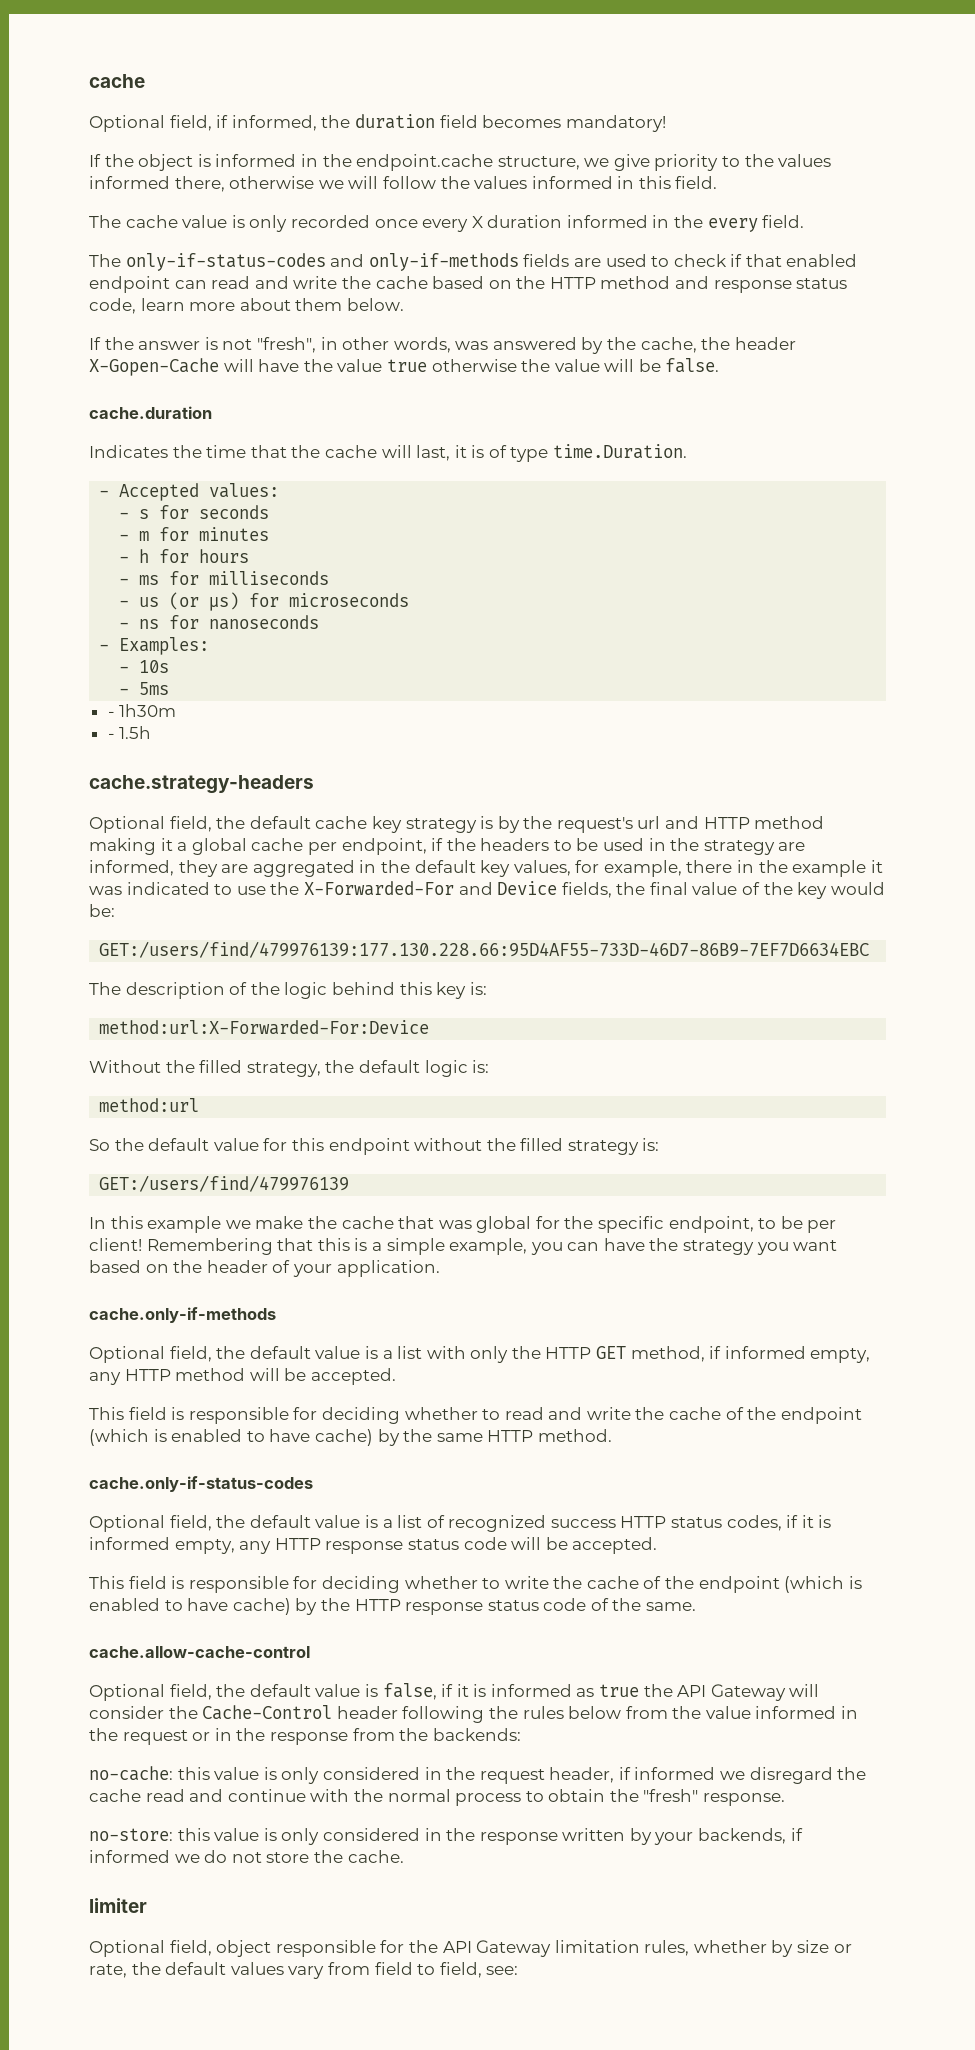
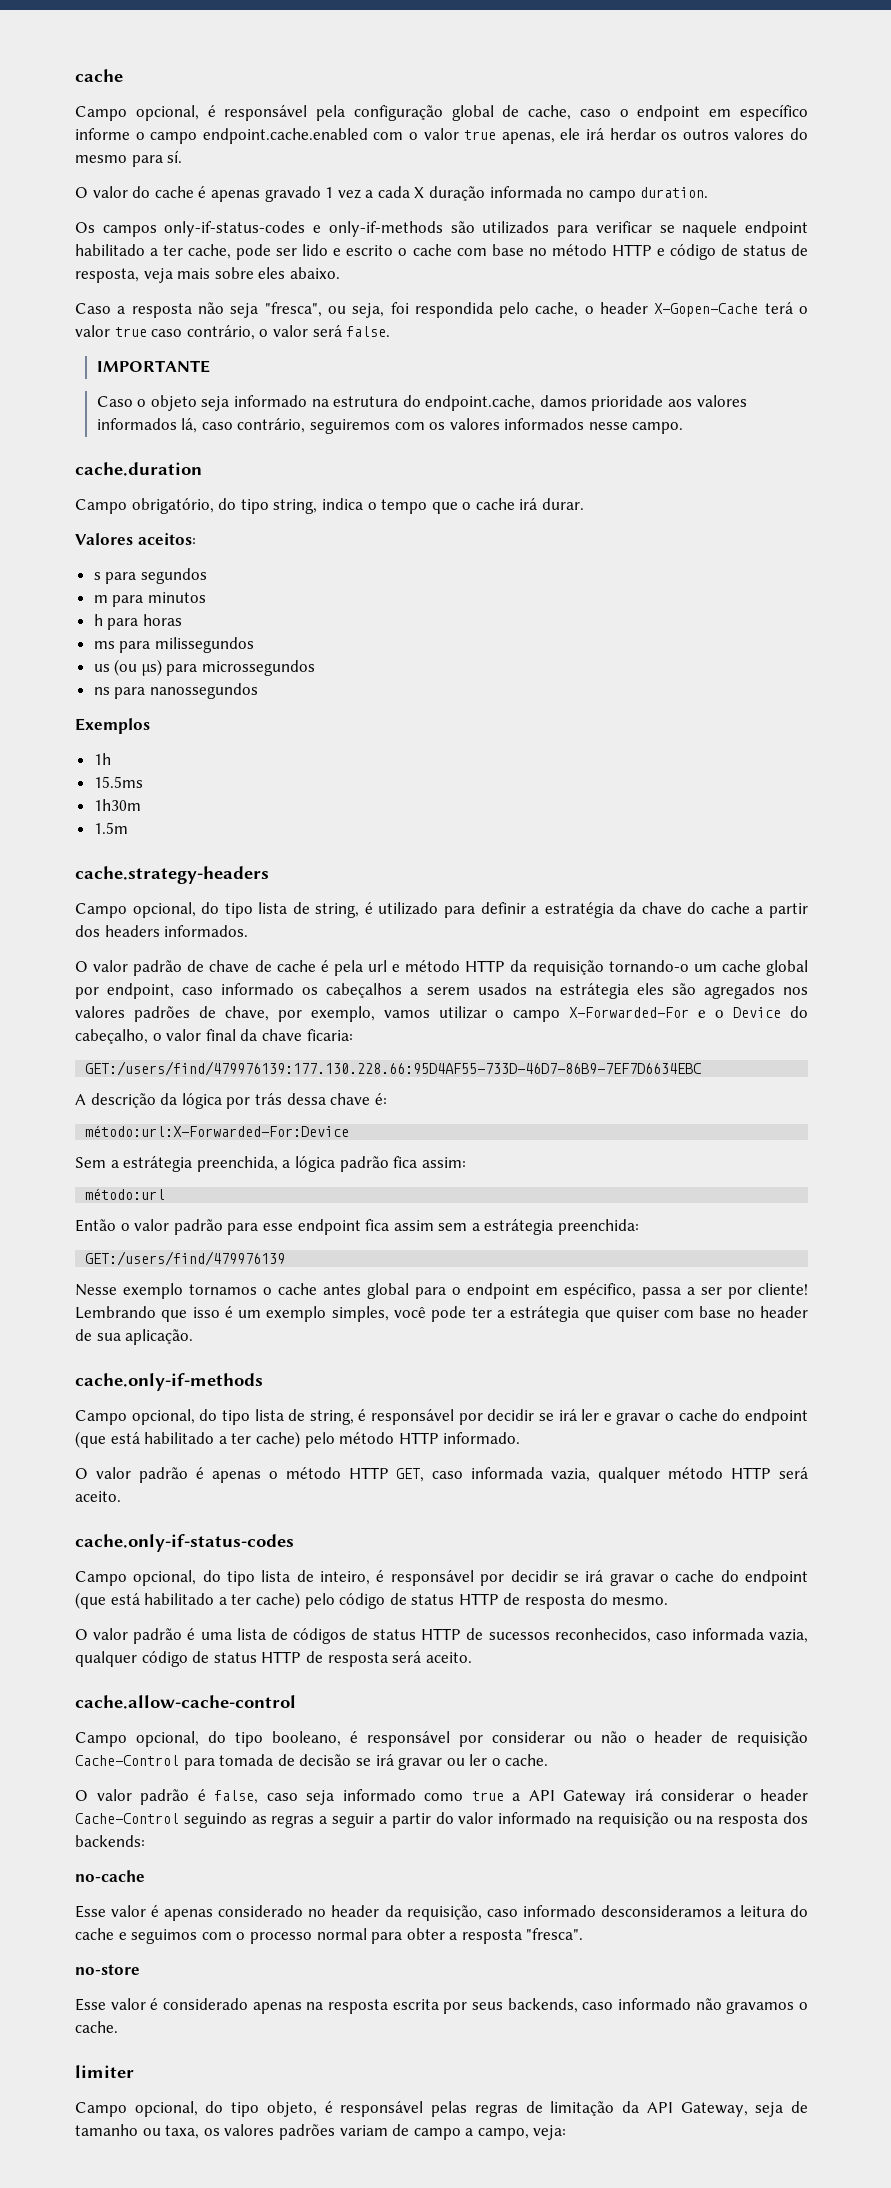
[89,114,666,132] [89,154,832,171] [89,176,718,192] [89,215,805,232] [89,253,858,271] [89,276,848,293] [89,298,404,314] [89,337,796,354] [89,358,720,376] [89,406,212,419] [89,444,688,462] [99,483,280,501] [119,505,270,519] [119,527,270,541] [119,549,250,563] [119,571,330,585] [119,592,410,611] [119,615,320,630] [99,637,210,655] [119,660,170,673] [119,682,170,695] [107,711,115,717] Optional field, if informed, the duration field becomes mandatory! // If the object is informed in the endpoint.cache structure, we give priority to the values informed there, otherwise we will follow the values informed in this field. // The cache value is only recorded once every X duration informed in the every field. // The only-if-status-codes and only-if-methods fields are used to check if that enabled endpoint can read and write the cache based on the HTTP method and response status code, learn more about them below. // If the answer is not "fresh", in other words, was answered by the cache, the header X-Gopen-Cache will have the value true otherwise the value will be false. // cache.duration // Indicates the time that the cache will last, it is of type time.Duration. // - Accepted values: // - s for seconds // - m for minutes // - h for hours // - ms for milliseconds // - us (or µs) for microseconds // - ns for nanoseconds // - Examples: // - 10s // - 5ms // - -> [75,104,808,121] [75,128,809,144] [75,150,183,167] [75,186,709,202] [75,221,809,237] [75,244,808,260] [75,267,340,283] [75,302,808,318] [75,325,391,340] [96,360,210,373] [96,395,747,411] [96,418,684,434] [75,462,202,476] [75,498,585,514] [75,533,196,545] [93,568,207,584] [93,592,206,607] [93,614,182,630] [93,637,254,653] [93,659,316,676] [93,683,258,699] [75,718,150,734] [93,753,111,765] [93,776,143,788] Campo opcional, é responsável pela configuração global de cache, caso o endpoint em específico informe o campo endpoint.cache.enabled com o valor true apenas, ele irá herdar os outros valores do mesmo para sí. // O valor do cache é apenas gravado 1 vez a cada X duração informada no campo duration. // Os campos only-if-status-codes e only-if-methods são utilizados para verificar se naquele endpoint habilitado a ter cache, pode ser lido e escrito o cache com base no método HTTP e código de status de resposta, veja mais sobre eles abaixo. // Caso a resposta não seja "fresca", ou seja, foi respondida pelo cache, o header X-Gopen-Cache terá o valor true caso contrário, o valor será false. // IMPORTANTE // Caso o objeto seja informado na estrutura do endpoint.cache, damos prioridade aos valores informados lá, caso contrário, seguiremos com os valores informados nesse campo. // cache.duration // Campo obrigatório, do tipo string, indica o tempo que o cache irá durar. // Valores aceitos: // s para segundos // m para minutos // h para horas // ms para milissegundos // us (ou µs) para microssegundos // ns para nanossegundos // Exemplos // 1h // 15.5ms //
[107,726,152,739] - 1.5h -> [93,822,128,834] 1.5m
[89,816,825,833] [89,838,806,855] [89,860,883,877] [89,881,885,899] [89,904,115,917] [99,941,870,958] [89,982,487,999] [99,1020,430,1035] [89,1060,490,1077] [99,1098,200,1112] [89,1138,660,1155] [99,1175,350,1192] [89,1216,837,1233] [89,1238,838,1255] [89,1260,440,1277] [89,1307,276,1323] [89,1346,871,1363] [89,1368,396,1385] [89,1407,862,1424] [89,1429,612,1446] [89,1476,313,1492] [89,1515,832,1532] [89,1537,658,1554] [89,1576,862,1593] [89,1598,697,1615] [89,1646,310,1658] [89,1683,820,1701] [89,1705,859,1723] [89,1728,521,1745] [89,1766,867,1784] [89,1789,786,1806] [89,1828,803,1845] [89,1850,404,1863] [89,1898,147,1913] [89,1940,852,1957] [89,1962,519,1979] Optional field, the default cache key strategy is by the request's url and HTTP method making it a global cache per endpoint, if the headers to be used in the strategy are informed, they are aggregated in the default key values, for example, there in the example it was indicated to use the X-Forwarded-For and Device fields, the final value of the key would be: // GET:/users/find/479976139:177.130.228.66:95D4AF55-733D-46D7-86B9-7EF7D6634EBC // The description of the logic behind this key is: // method:url:X-Forwarded-For:Device // Without the filled strategy, the default logic is: // method:url // So the default value for this endpoint without the filled strategy is: // GET:/users/find/479976139 // In this example we make the cache that was global for the specific endpoint, to be per client! Remembering that this is a simple example, you can have the strategy you want based on the header of your application. // cache.only-if-methods // Optional field, the default value is a list with only the HTTP GET method, if informed empty, any HTTP method will be accepted. // This field is responsible for deciding whether to read and write the cache of the endpoint (which is enabled to have cache) by the same HTTP method. // cache.only-if-status-codes // Optional field, the default value is a list of recognized success HTTP status codes, if it is informed empty, any HTTP response status code will be accepted. // This field is responsible for deciding whether to write the cache of the endpoint (which is enabled to have cache) by the HTTP response status code of the same. // cache.allow-cache-control // Optional field, the default value is false, if it is informed as true the API Gateway will consider the Cache-Control header following the rules below from the value informed in the request or in the response from the backends: // no-cache: this value is only considered in the request header, if informed we disregard the cache read and continue with the normal process to obtain the "fresh" response. // no-store: this value is only considered in the response written by your backends, if informed we do not store the cache. // limiter // Optional field, object responsible for the API Gateway limitation rules, whether by size or rate, the default values vary from field to field, see: -> [75,902,808,918] [75,925,249,937] [75,960,808,976] [75,983,808,999] [75,1006,809,1022] [75,1029,353,1044] [85,1061,702,1076] [75,1093,387,1109] [85,1125,350,1137] [75,1156,466,1172] [85,1188,166,1200] [75,1219,640,1235] [85,1251,286,1266] [75,1283,808,1299] [75,1306,808,1322] [75,1329,194,1345] [75,1373,263,1391] [75,1409,809,1425] [75,1431,521,1448] [75,1467,808,1483] [75,1491,121,1502] [75,1534,294,1552] [75,1570,809,1586] [75,1592,669,1609] [75,1628,808,1644] [75,1651,472,1667] [75,1695,296,1709] [75,1731,808,1747] [75,1754,549,1770] [75,1789,808,1805] [75,1812,808,1828] [75,1835,145,1847] [75,1870,145,1882] [75,1905,808,1921] [75,1928,584,1944] [75,1964,140,1975] [75,1998,808,2014] [75,2021,118,2033] [75,2065,134,2078] [75,2101,809,2117] [75,2124,567,2140] Campo opcional, do tipo lista de string, é utilizado para definir a estratégia da chave do cache a partir dos headers informados. // O valor padrão de chave de cache é pela url e método HTTP da requisição tornando-o um cache global por endpoint, caso informado os cabeçalhos a serem usados na estrátegia eles são agregados nos valores padrões de chave, por exemplo, vamos utilizar o campo X-Forwarded-For e o Device do cabeçalho, o valor final da chave ficaria: // GET:/users/find/479976139:177.130.228.66:95D4AF55-733D-46D7-86B9-7EF7D6634EBC // A descrição da lógica por trás dessa chave é: // método:url:X-Forwarded-For:Device // Sem a estrátegia preenchida, a lógica padrão fica assim: // método:url // Então o valor padrão para esse endpoint fica assim sem a estrátegia preenchida: // GET:/users/find/479976139 // Nesse exemplo tornamos o cache antes global para o endpoint em espécifico, passa a ser por cliente! Lembrando que isso é um exemplo simples, você pode ter a estrátegia que quiser com base no header de sua aplicação. // cache.only-if-methods // Campo opcional, do tipo lista de string, é responsável por decidir se irá ler e gravar o cache do endpoint (que está habilitado a ter cache) pelo método HTTP informado. // O valor padrão é apenas o método HTTP GET, caso informada vazia, qualquer método HTTP será aceito. // cache.only-if-status-codes // Campo opcional, do tipo lista de inteiro, é responsável por decidir se irá gravar o cache do endpoint (que está habilitado a ter cache) pelo código de status HTTP de resposta do mesmo. // O valor padrão é uma lista de códigos de status HTTP de sucessos reconhecidos, caso informada vazia, qualquer código de status HTTP de resposta será aceito. // cache.allow-cache-control // Campo opcional, do tipo booleano, é responsável por considerar ou não o header de requisição Cache-Control para tomada de decisão se irá gravar ou ler o cache. // O valor padrão é false, caso seja informado como true a API Gateway irá considerar o header Cache-Control seguindo as regras a seguir a partir do valor informado na requisição ou na resposta dos backends: // no-cache // Esse valor é apenas considerado no header da requisição, caso informado desconsideramos a leitura do cache e seguimos com o processo normal para obter a resposta "fresca". // no-store // Esse valor é considerado apenas na resposta escrita por seus backends, caso informado não gravamos o cache. // limiter // Campo opcional, do tipo objeto, é responsável pelas regras de limitação da API Gateway, seja de tamanho ou taxa, os valores padrões variam de campo a campo, veja:

